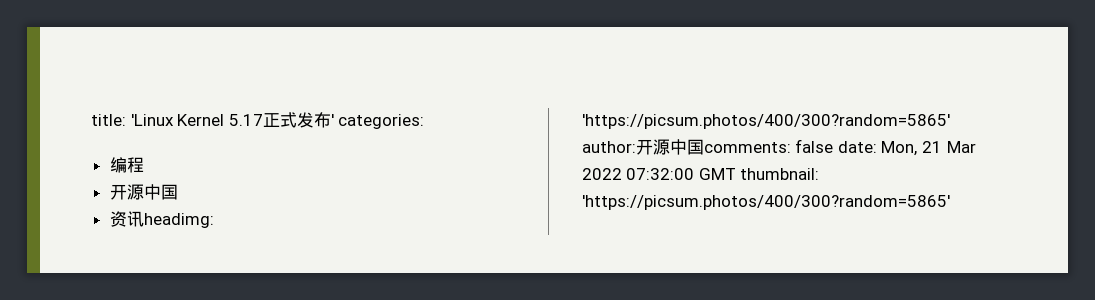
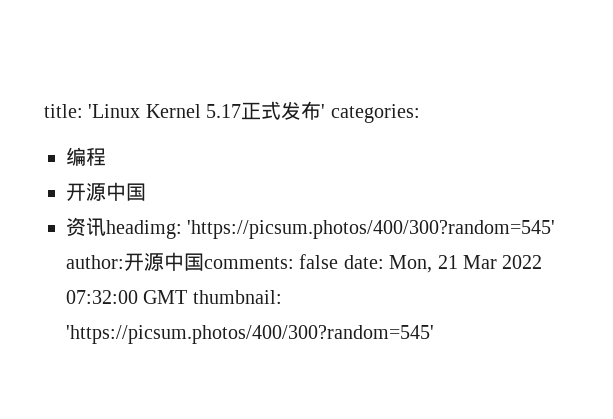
[581,114,950,129] 'https://picsum.photos/400/300?random=5865' -> [187,220,556,239] 'https://picsum.photos/400/300?random=545'
[581,195,950,210] 'https://picsum.photos/400/300?random=5865' -> [66,325,434,344] 'https://picsum.photos/400/300?random=545'

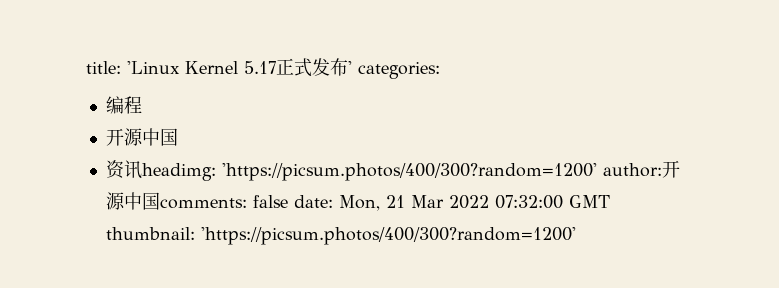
[187,220,556,239] 'https://picsum.photos/400/300?random=545' -> [221,163,597,181] 'https://picsum.photos/400/300?random=1200'
[66,325,434,344] 'https://picsum.photos/400/300?random=545' -> [200,227,576,245] 'https://picsum.photos/400/300?random=1200'

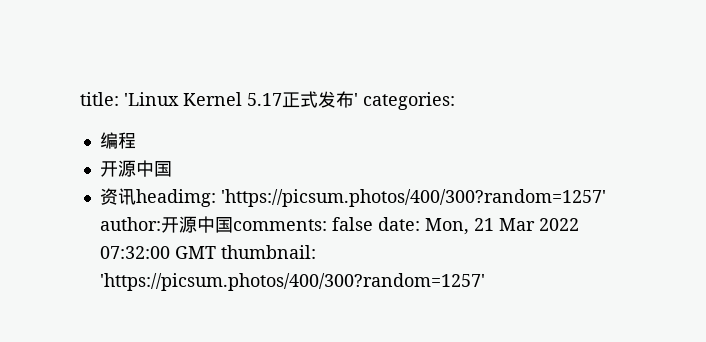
[221,163,597,181] 'https://picsum.photos/400/300?random=1200' -> [220,189,606,207] 'https://picsum.photos/400/300?random=1257'
[200,227,576,245] 'https://picsum.photos/400/300?random=1200' -> [99,273,485,291] 'https://picsum.photos/400/300?random=1257'

